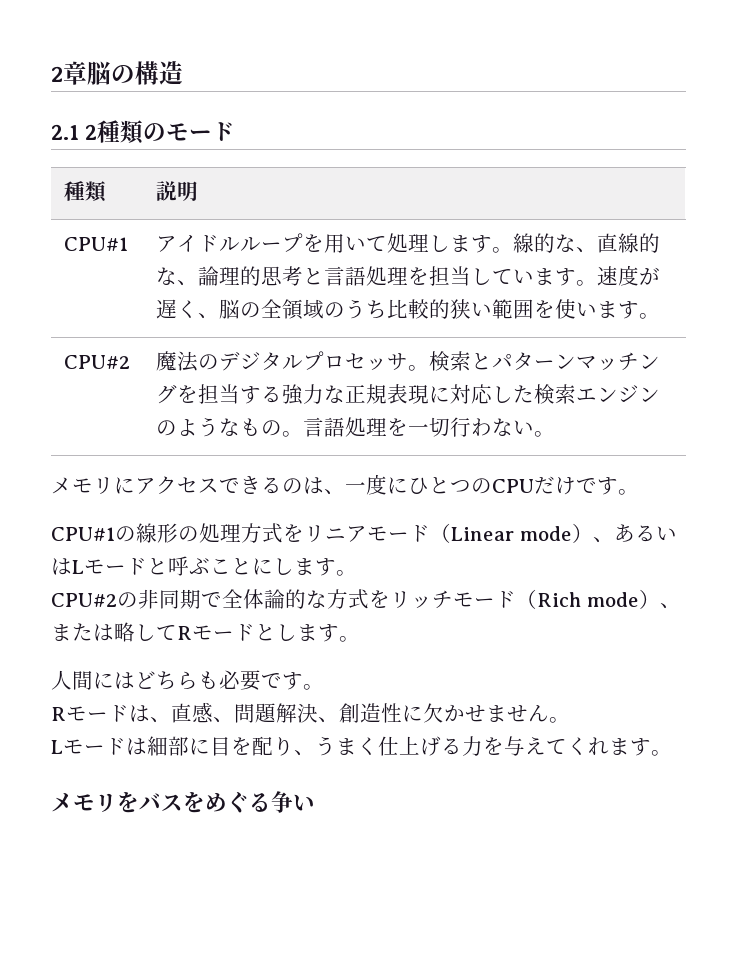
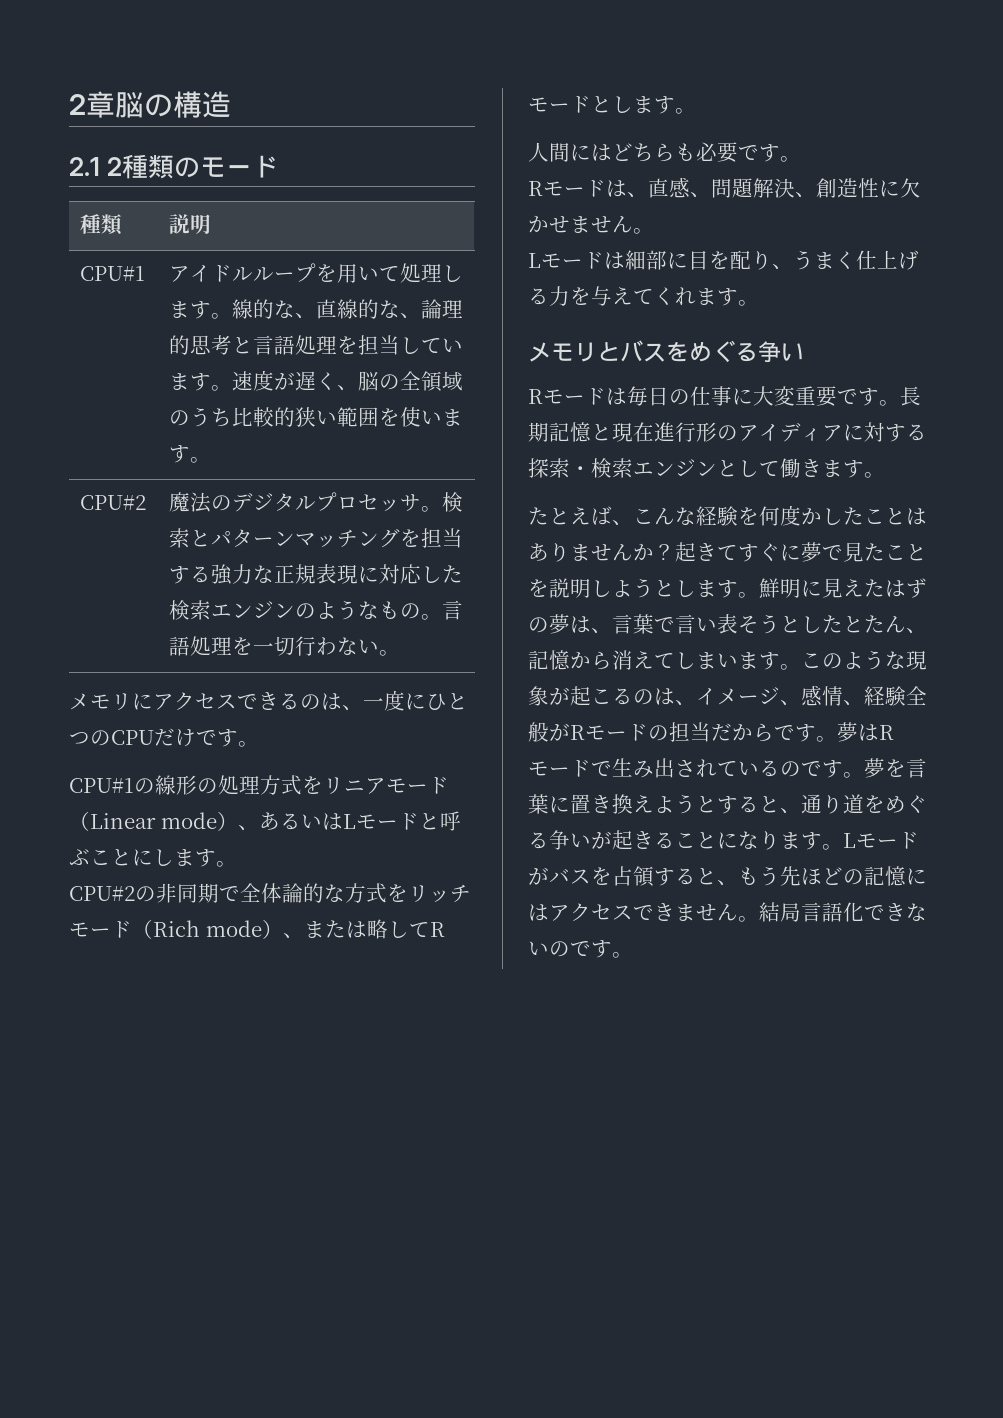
[117,792,139,813] を -> [597,342,620,361] と
(315, 802) none -> [528,386,921,407] [528,422,927,442] [528,458,885,478] [528,505,927,526] [528,542,927,562] [528,578,927,598] [528,614,927,634] [528,650,927,670] [528,685,927,706] [528,722,894,742] [528,758,927,778] [528,794,927,814] [528,830,919,850] [528,866,927,887] [528,902,927,922] [528,940,633,958] // Rモードは毎日の仕事に大変重要です。長期記憶と現在進行形のアイディアに対する探索・検索エンジンとして働きます。 // たとえば、こんな経験を何度かしたことはありませんか？起きてすぐに夢で見たことを説明しようとします。鮮明に見えたはずの夢は、言葉で言い表そうとしたとたん、記憶から消えてしまいます。このような現象が起こるのは、イメージ、感情、経験全般がRモードの担当だからです。夢はRモードで生み出されているのです。夢を言葉に置き換えようとすると、通り道をめぐる争いが起きることになります。Lモードがバスを占領すると、もう先ほどの記憶にはアクセスできません。結局言語化できないのです。

